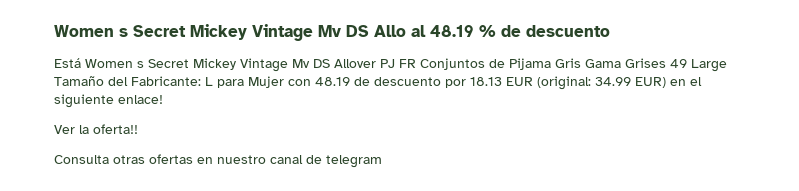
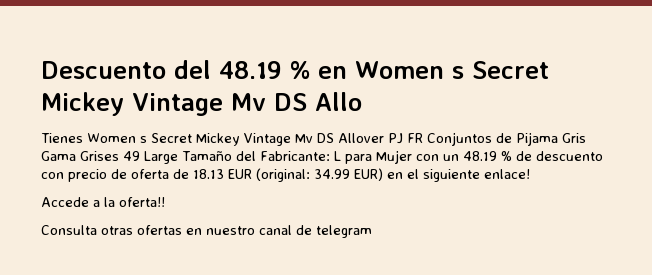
(54, 31) none -> [41,60,347,79] Descuento del 48.19 % en
[411,25,610,37] [54,58,81,68] al 48.19 % de descuento // Está -> [41,133,83,143] // Tienes
[315,77,466,88] 48.19 de descuento por -> [442,151,603,161] [41,169,189,182] un 48.19 % de descuento con precio de oferta de
[54,125,75,134] Ver -> [41,197,100,207] Accede a

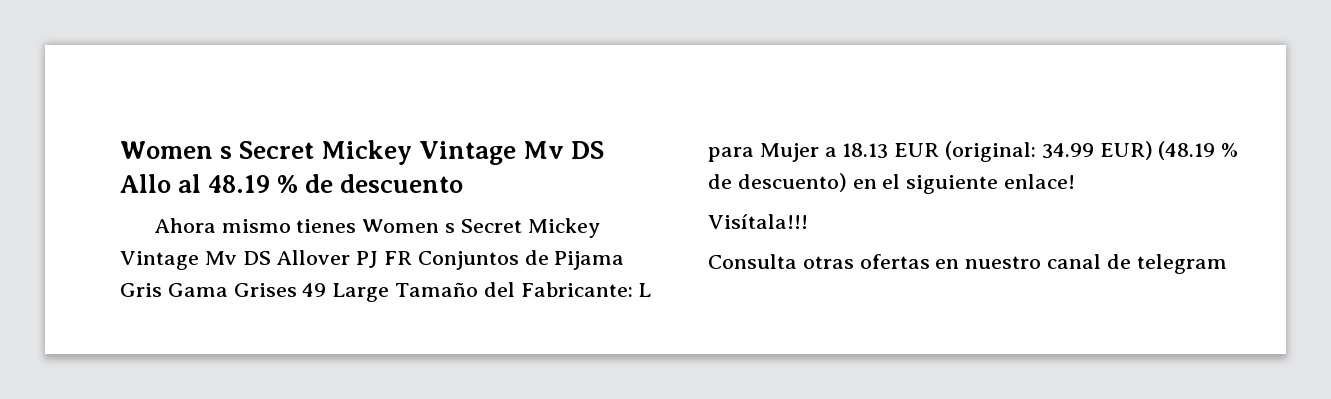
[41,60,347,79] Descuento del 48.19 % en -> (120, 150) none
[41,133,83,143] // Tienes -> [178,174,464,193] [153,218,357,233] al 48.19 % de descuento // Ahora mismo tienes
[415,151,603,161] [41,169,189,182] con un 48.19 % de descuento con precio de oferta de -> [824,147,837,157] a
(383, 174) none -> [1158,141,1239,160] [708,173,847,192] (48.19 % de descuento)
[41,197,165,207] Accede a la oferta!! -> [708,214,808,229] Visítala!!!

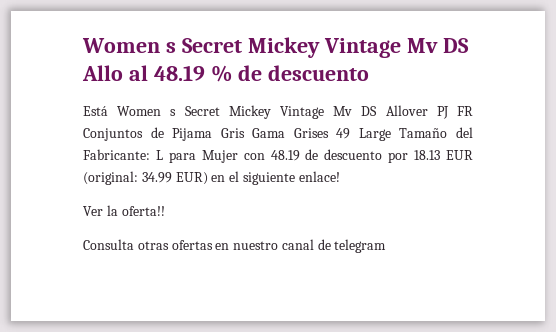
[153,218,357,233] Ahora mismo tienes -> [83,106,108,116] Está
[824,147,837,157] a -> [243,149,409,163] con 48.19 de descuento por
[1158,141,1239,160] [708,173,847,192] (48.19 % de descuento) -> (208, 178) none
[708,214,808,229] Visítala!!! -> [83,205,165,216] Ver la oferta!!

